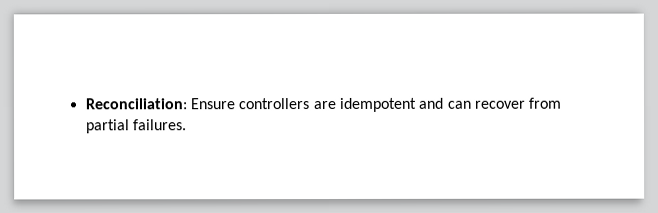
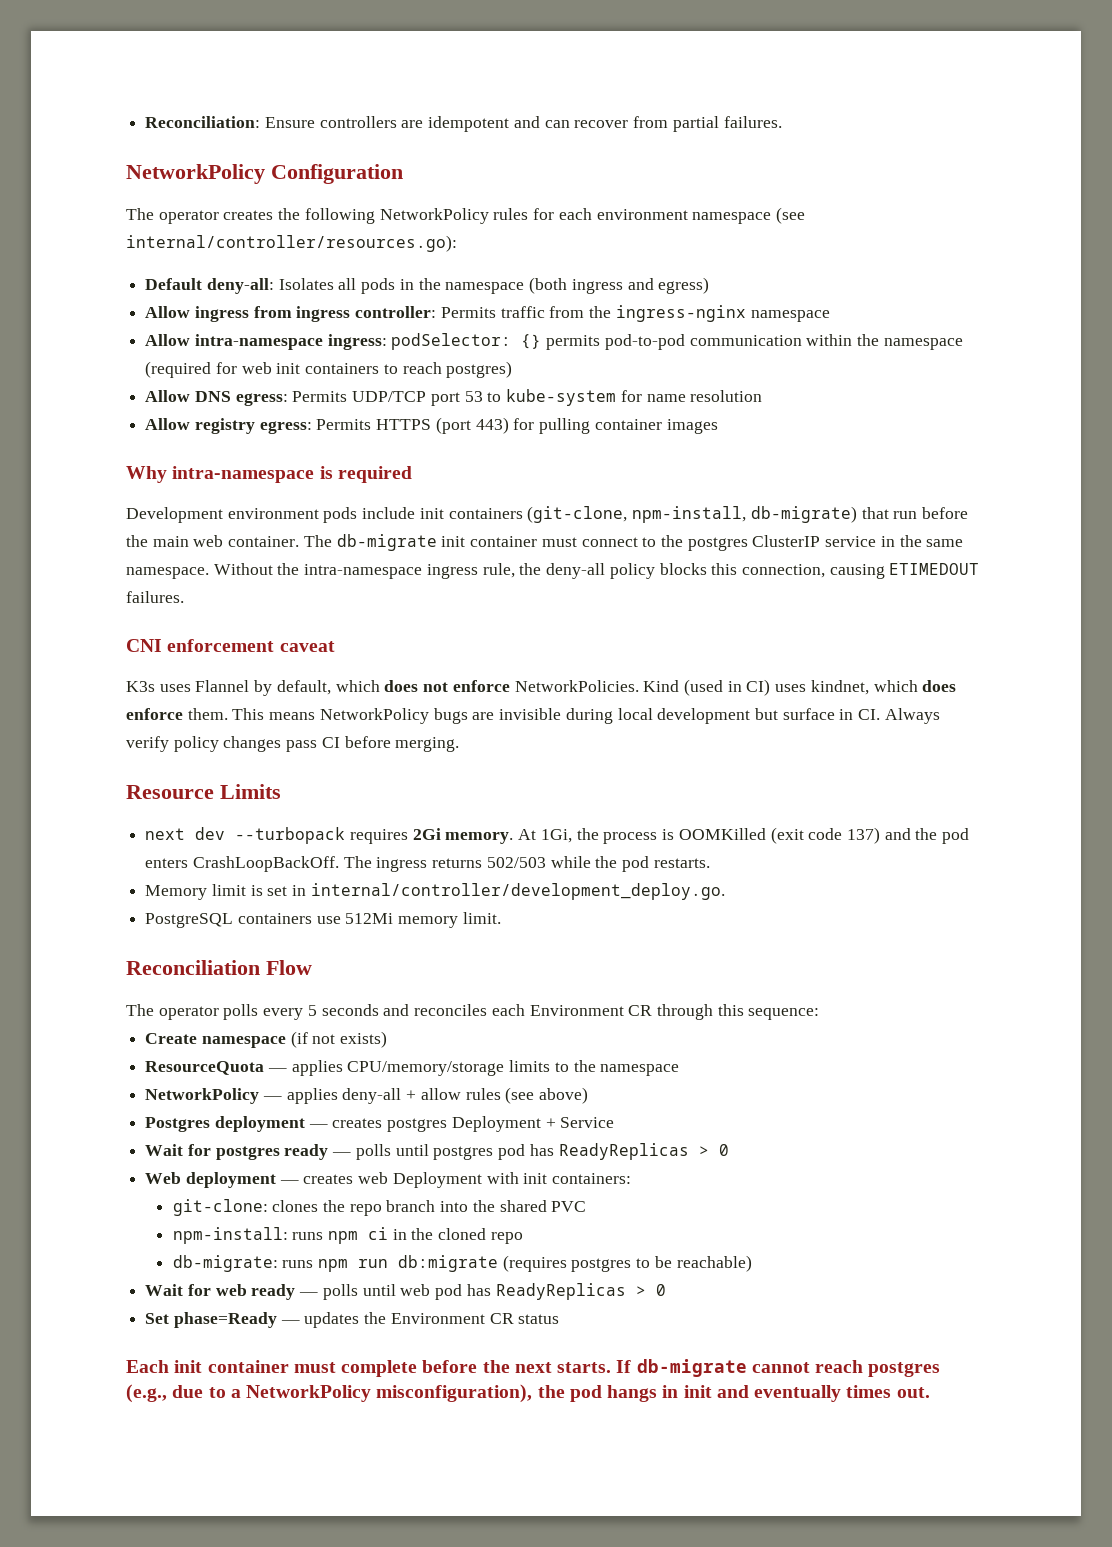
(187, 125) none -> [126,164,403,184] [126,207,805,224] [126,235,457,252] [145,277,710,294] [145,305,830,322] [145,333,963,350] [145,361,513,378] [145,389,763,406] [145,417,718,434] [126,466,412,483] [126,506,968,523] [126,534,964,551] [126,563,980,579] [126,591,184,603] [126,639,335,652] [126,679,957,696] [126,708,940,724] [126,736,460,752] [126,784,281,799] [145,827,970,844] [145,856,710,872] [145,883,725,900] [145,912,501,928] [126,960,312,975] [126,1004,820,1020] [145,1031,388,1048] [145,1060,680,1076] [145,1087,589,1104] [145,1116,615,1132] [145,1143,729,1160] [145,1172,632,1188] [172,1199,587,1216] [172,1227,523,1244] [172,1255,752,1272] [145,1283,666,1300] [145,1312,560,1328] [126,1359,941,1377] [126,1384,930,1403] // NetworkPolicy Configuration // The operator creates the following NetworkPolicy rules for each environment namespace (see internal/controller/resources.go): // Default deny-all: Isolates all pods in the namespace (both ingress and egress) // Allow ingress from ingress controller: Permits traffic from the ingress-nginx namespace // Allow intra-namespace ingress: podSelector: {} permits pod-to-pod communication within the namespace (required for web init containers to reach postgres) // Allow DNS egress: Permits UDP/TCP port 53 to kube-system for name resolution // Allow registry egress: Permits HTTPS (port 443) for pulling container images // Why intra-namespace is required // Development environment pods include init containers (git-clone, npm-install, db-migrate) that run before the main web container. The db-migrate init container must connect to the postgres ClusterIP service in the same namespace. Without the intra-namespace ingress rule, the deny-all policy blocks this connection, causing ETIMEDOUT failures. // CNI enforcement caveat // K3s uses Flannel by default, which does not enforce NetworkPolicies. Kind (used in CI) uses kindnet, which does enforce them. This means NetworkPolicy bugs are invisible during local development but surface in CI. Always verify policy changes pass CI before merging. // Resource Limits // next dev --turbopack requires 2Gi memory. At 1Gi, the process is OOMKilled (exit code 137) and the pod enters CrashLoopBackOff. The ingress returns 502/503 while the pod restarts. // Memory limit is set in internal/controller/development_deploy.go. // PostgreSQL containers use 512Mi memory limit. // Reconciliation Flow // The operator polls every 5 seconds and reconciles each Environment CR through this sequence: // Create namespace (if not exists) // ResourceQuota — applies CPU/memory/storage limits to the namespace // NetworkPolicy — applies deny-all + allow rules (see above) // Postgres deployment — creates postgres Deployment + Service // Wait for postgres ready — polls until postgres pod has ReadyReplicas > 0 // Web deployment — creates web Deployment with init containers: // git-clone: clones the repo branch into the shared PVC // npm-install: runs npm ci in the cloned repo // db-migrate: runs npm run db:migrate (requires postgres to be reachable) // Wait for web ready — polls until web pod has ReadyReplicas > 0 // Set phase=Ready — updates the Environment CR status // Each init container must complete before the next starts. If db-migrate cannot reach postgres (e.g., due to a NetworkPolicy misconfiguration), the pod hangs in init and eventually times out.

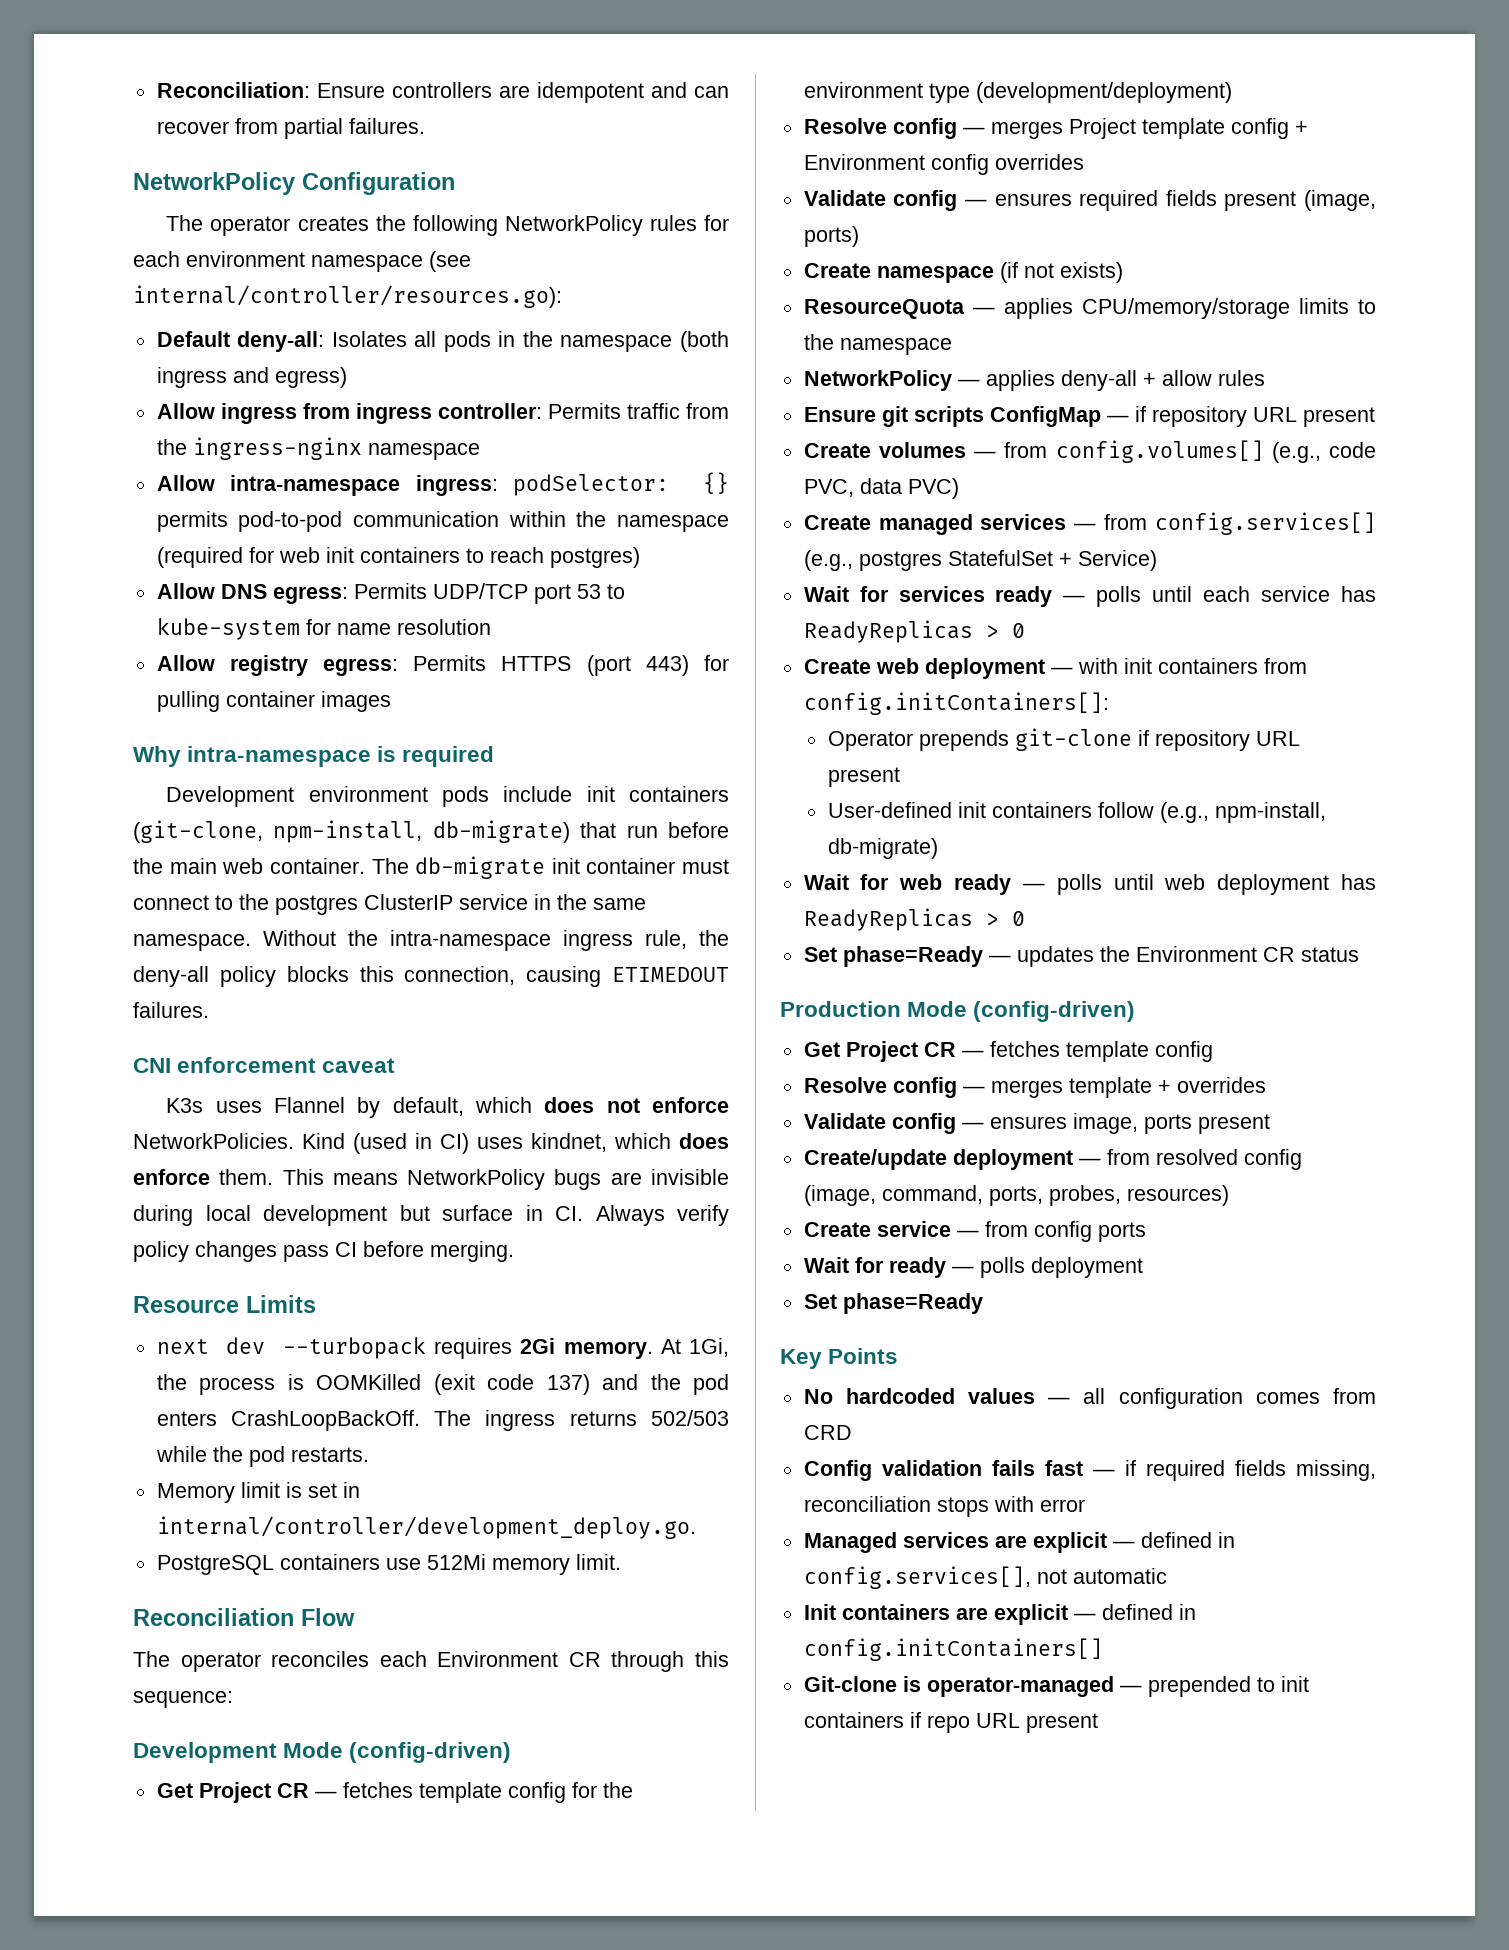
[223,1004,410,1020] polls every 5 seconds and -> (261, 1662) none
(820, 1014) none -> [133,1742,512,1763] [156,1782,633,1803] [803,82,1232,103] [803,118,1308,139] [803,154,1084,175] [803,190,1376,211] [803,226,859,247] // Development Mode (config-driven) // Get Project CR — fetches template config for the environment type (development/deployment) // Resolve config — merges Project template config + Environment config overrides // Validate config — ensures required fields present (image, ports)
[505,1087,589,1104] [145,1116,615,1132] [145,1143,729,1160] [145,1172,632,1188] [172,1199,587,1216] [172,1227,523,1244] [172,1255,752,1272] (see above) // Postgres deployment — creates postgres Deployment + Service // Wait for postgres ready — polls until postgres pod has ReadyReplicas > 0 // Web deployment — creates web Deployment with init containers: // git-clone: clones the repo branch into the shared PVC // npm-install: runs npm ci in the cloned repo // db-migrate: runs npm run db:migrate (requires postgres to be reachable) -> [803,406,1375,427] [803,440,1376,463] [803,478,959,499] [803,512,1376,535] [803,550,1157,571] [803,586,1376,607] [803,620,1025,643] [803,658,1307,679] [803,692,1109,715] [827,728,1300,751] [827,767,900,787] [827,802,1326,823] [827,838,938,859] // Ensure git scripts ConfigMap — if repository URL present // Create volumes — from config.volumes[] (e.g., code PVC, data PVC) // Create managed services — from config.services[] (e.g., postgres StatefulSet + Service) // Wait for services ready — polls until each service has ReadyReplicas > 0 // Create web deployment — with init containers from config.initContainers[]: // Operator prepends git-clone if repository URL present // User-defined init containers follow (e.g., npm-install, db-migrate)
[435,1284,463,1300] pod -> [1217,874,1330,895] deployment
[126,1359,941,1377] [126,1384,930,1403] Each init container must complete before the next starts. If db-migrate cannot reach postgres (e.g., due to a NetworkPolicy misconfiguration), the pod hangs in init and eventually times out. -> [780,1001,1136,1022] [803,1041,1213,1062] [803,1077,1266,1098] [803,1113,1270,1134] [803,1149,1302,1170] [803,1185,1229,1206] [803,1221,1146,1242] [803,1257,1143,1278] [803,1293,983,1314] [780,1348,899,1369] [803,1388,1376,1409] [803,1425,852,1440] [803,1460,1376,1481] [803,1496,1085,1517] [803,1532,1235,1553] [803,1566,1167,1589] [803,1604,1196,1625] [803,1638,1103,1661] [803,1676,1309,1697] [803,1712,1098,1733] Production Mode (config-driven) // Get Project CR — fetches template config // Resolve config — merges template + overrides // Validate config — ensures image, ports present // Create/update deployment — from resolved config (image, command, ports, probes, resources) // Create service — from config ports // Wait for ready — polls deployment // Set phase=Ready // Key Points // No hardcoded values — all configuration comes from CRD // Config validation fails fast — if required fields missing, reconciliation stops with error // Managed services are explicit — defined in config.services[], not automatic // Init containers are explicit — defined in config.initContainers[] // Git-clone is operator-managed — prepended to init containers if repo URL present

